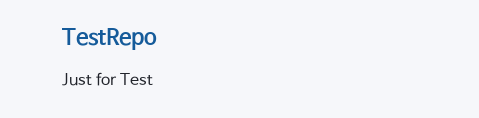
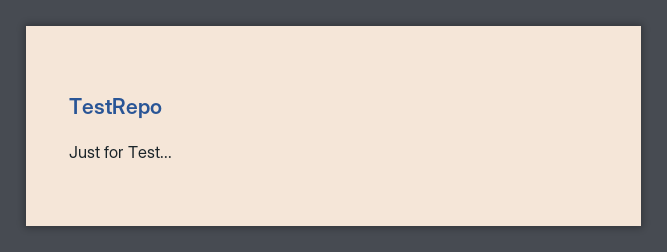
[120,73,154,86] Test -> [127,146,172,158] Test...

